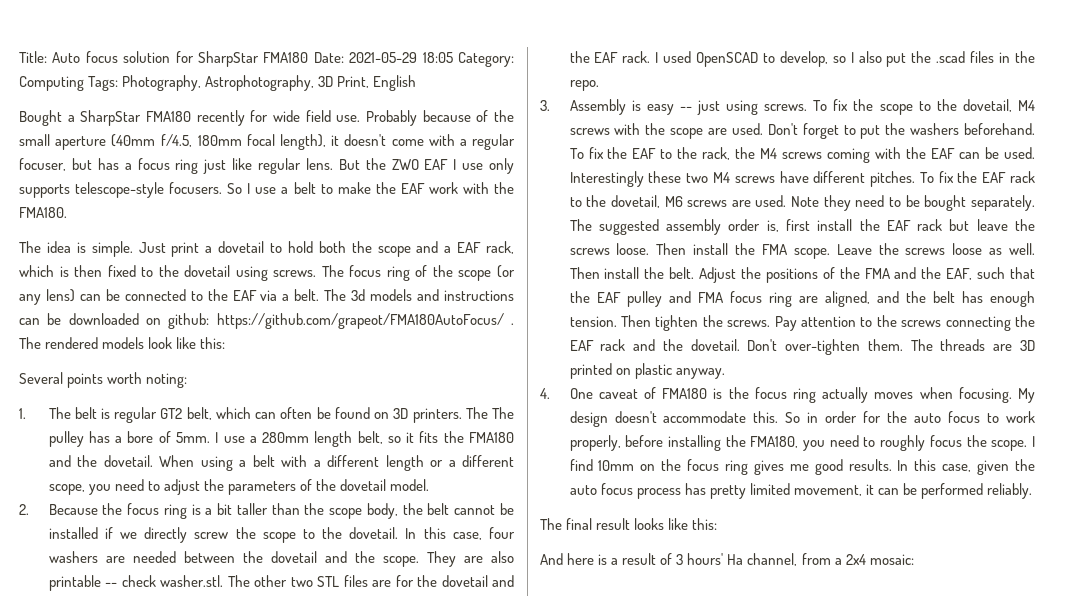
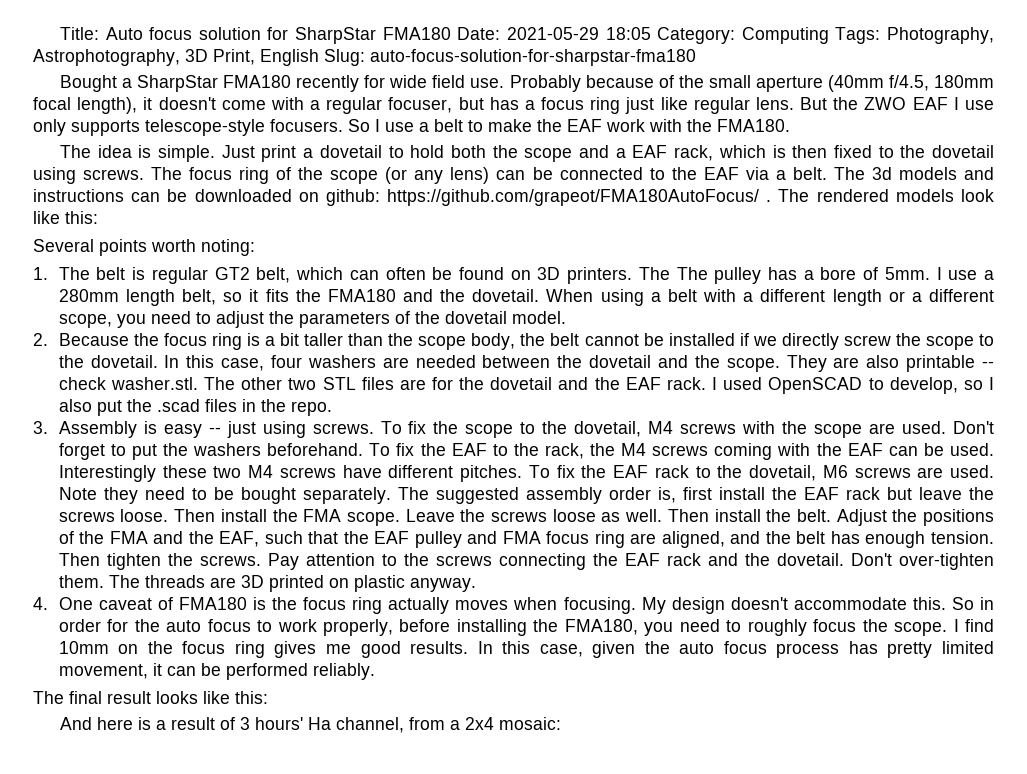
(417, 83) none -> [324,49,696,66] Slug: auto-focus-solution-for-sharpstar-fma180

